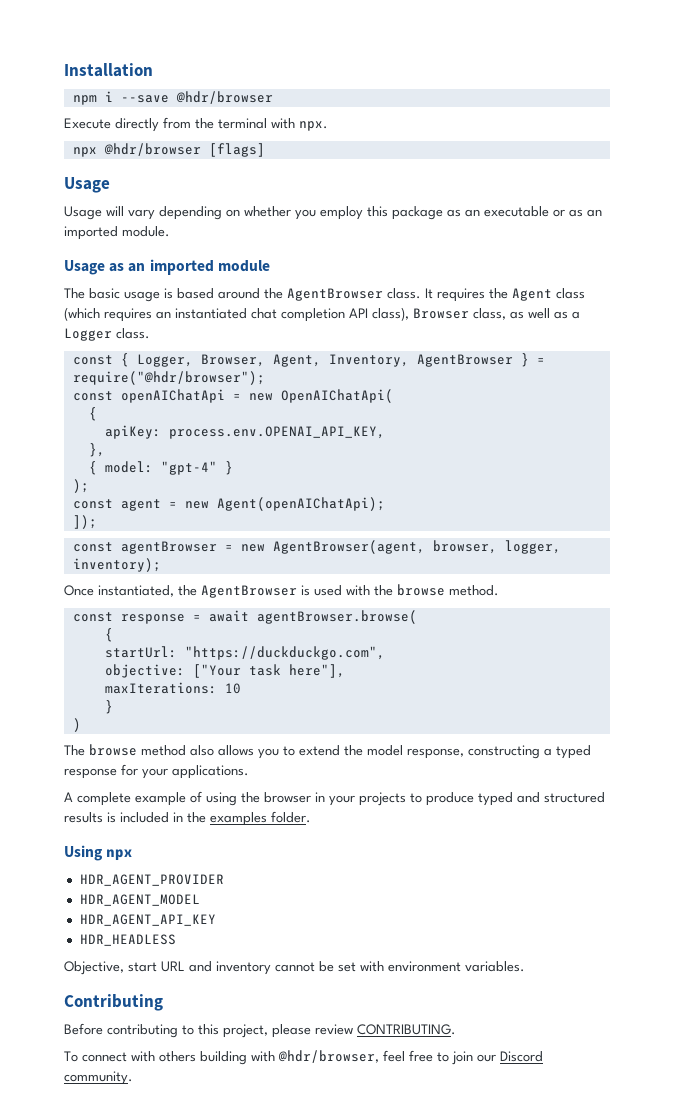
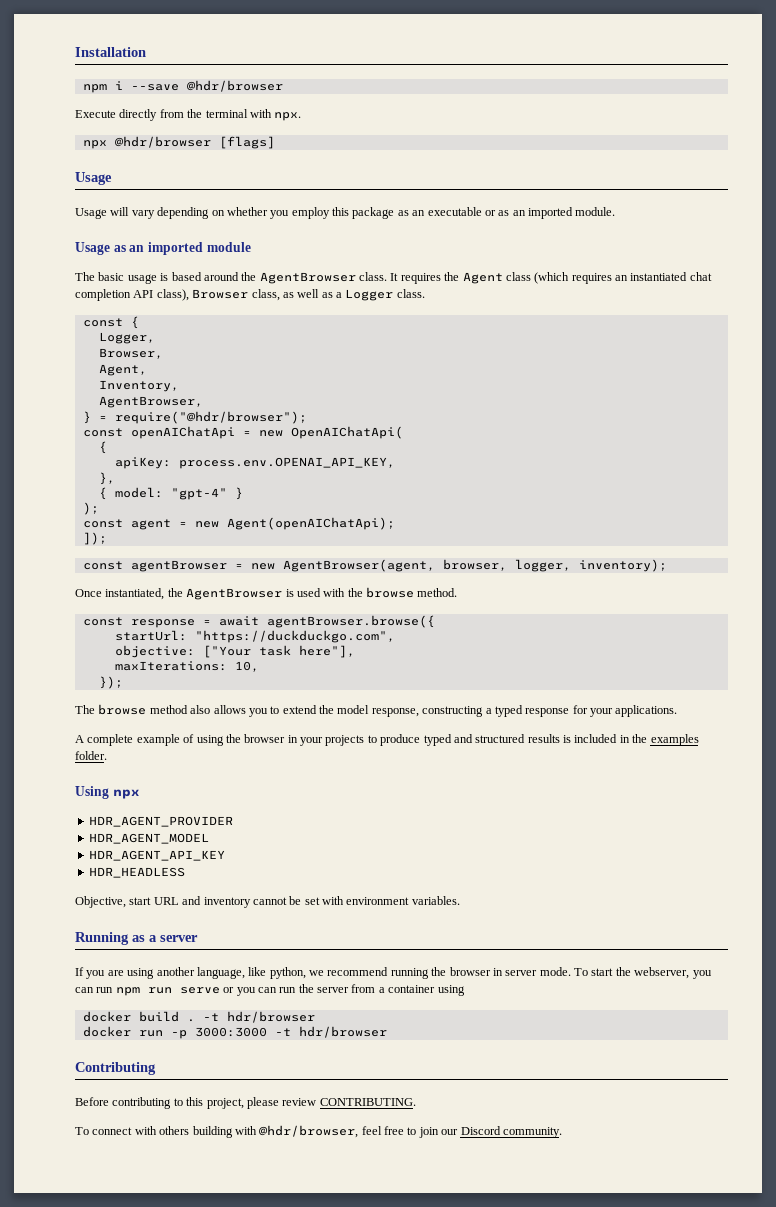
(129, 360) none -> (139, 322) //
(193, 360) none -> (155, 338) //
(265, 360) none -> (163, 353) //
(321, 360) none -> (147, 370) //
[416,354,513,367] AgentBrowser -> [98,396,203,408] // AgentBrowser, //
[256,610,417,624] [104,628,113,642] agentBrowser.browse( // { -> [266,615,435,628] agentBrowser.browse({
[224,683,241,694] [104,700,113,714] [72,718,81,732] 10 // } // ) -> [234,661,259,672] [98,676,123,689] 10, // });
(525, 966) none -> [75,932,198,945] [75,967,712,979] [75,984,465,996] [82,1011,315,1023] [82,1026,387,1039] // Running as a server // If you are using another language, like python, we recommend running the browser in server mode. To start the webserver, you can run npm run serve or you can run the server from a container using // docker build . -t hdr/browser // docker run -p 3000:3000 -t hdr/browser

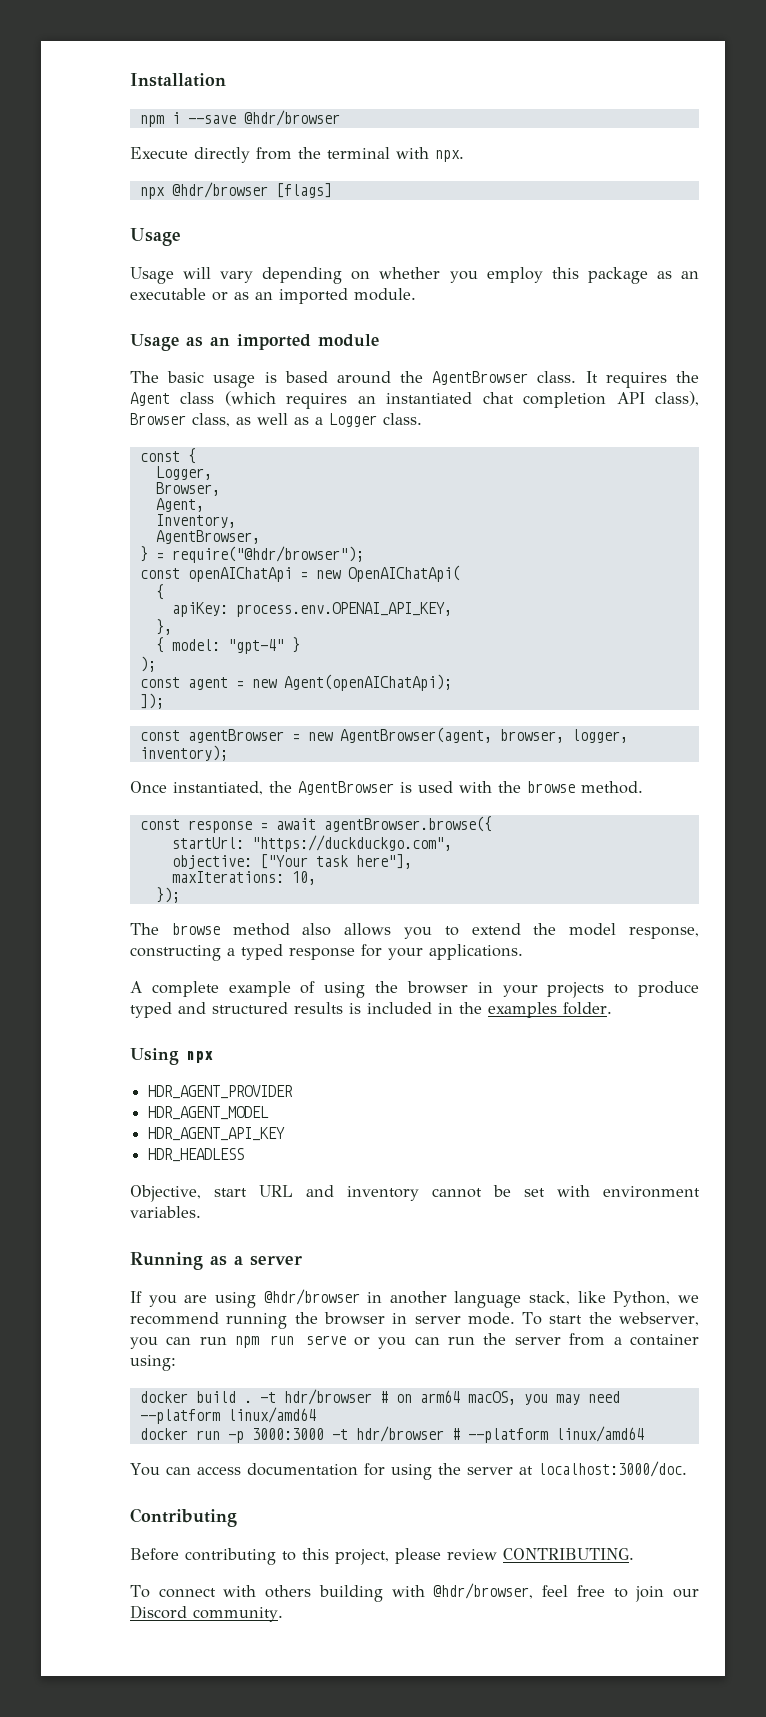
[156,967,306,979] another language, like python, -> [263,1289,671,1308] @hdr/browser in another language stack, like Python,
[437,985,465,996] using -> [130,1355,176,1371] using:
(315, 1017) none -> [379,1390,620,1405] [139,1407,316,1424] # on arm64 macOS, you may need --platform linux/amd64
(387, 1032) none -> [451,1426,644,1443] [130,1461,687,1480] # --platform linux/amd64 // You can access documentation for using the server at localhost:3000/doc.

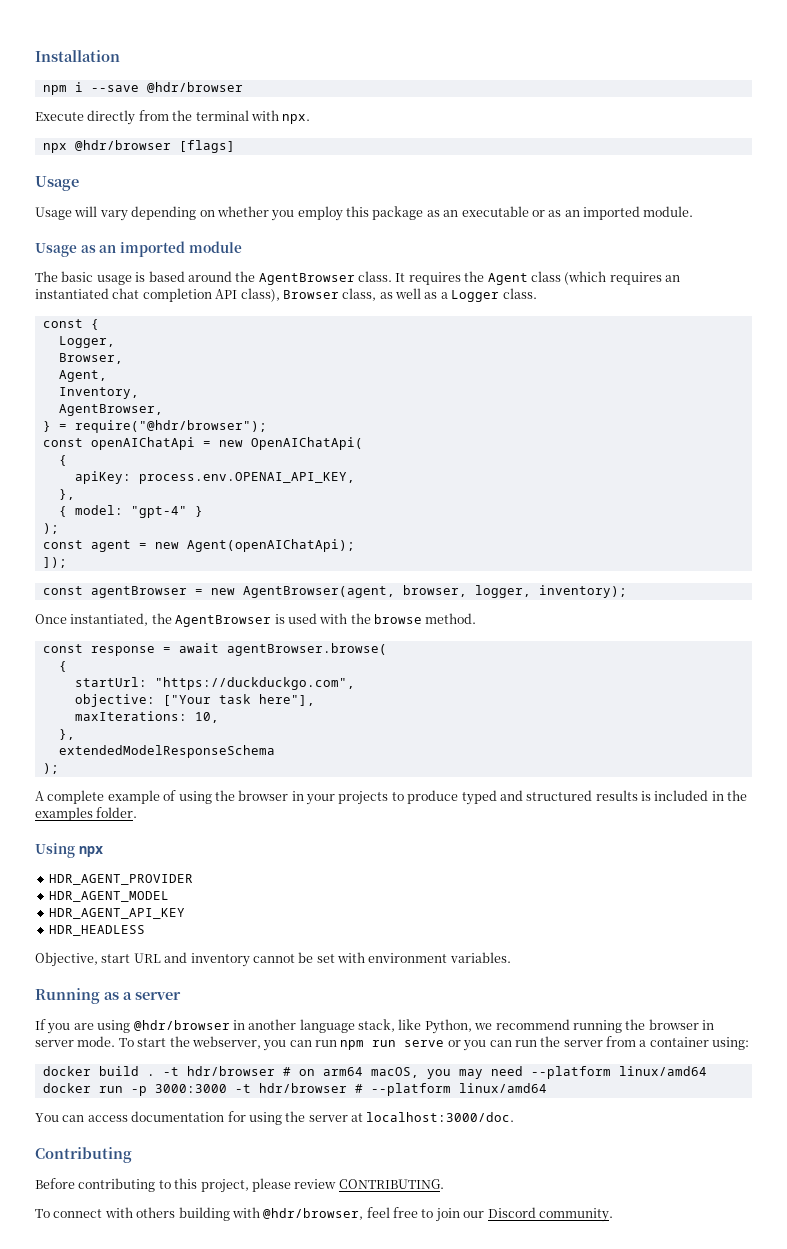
[323,816,492,832] agentBrowser.browse({ -> [226,643,387,656] [58,661,67,672] agentBrowser.browse( // {
[155,887,180,903] [130,923,700,939] [130,944,523,961] }); // The browse method also allows you to extend the model response, constructing a typed response for your applications. -> [58,729,75,740] [58,745,275,758] [42,763,59,774] }, // extendedModelResponseSchema // );

